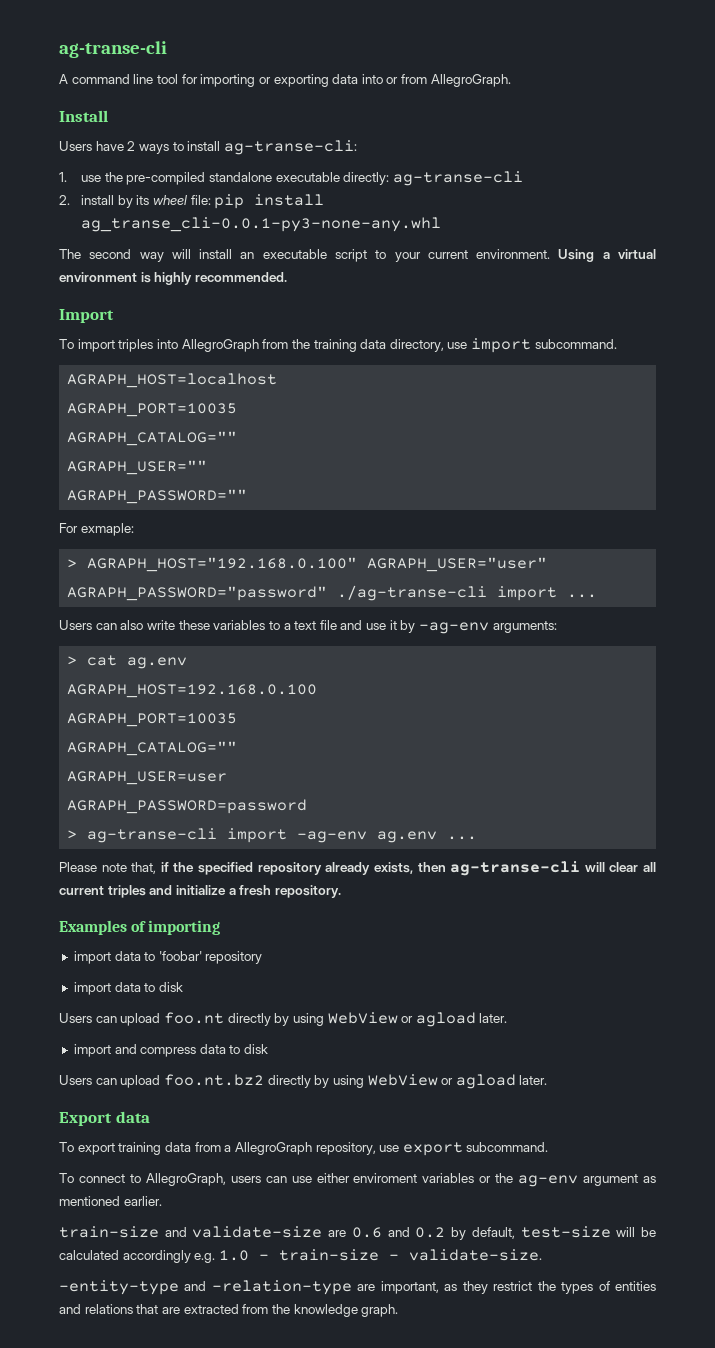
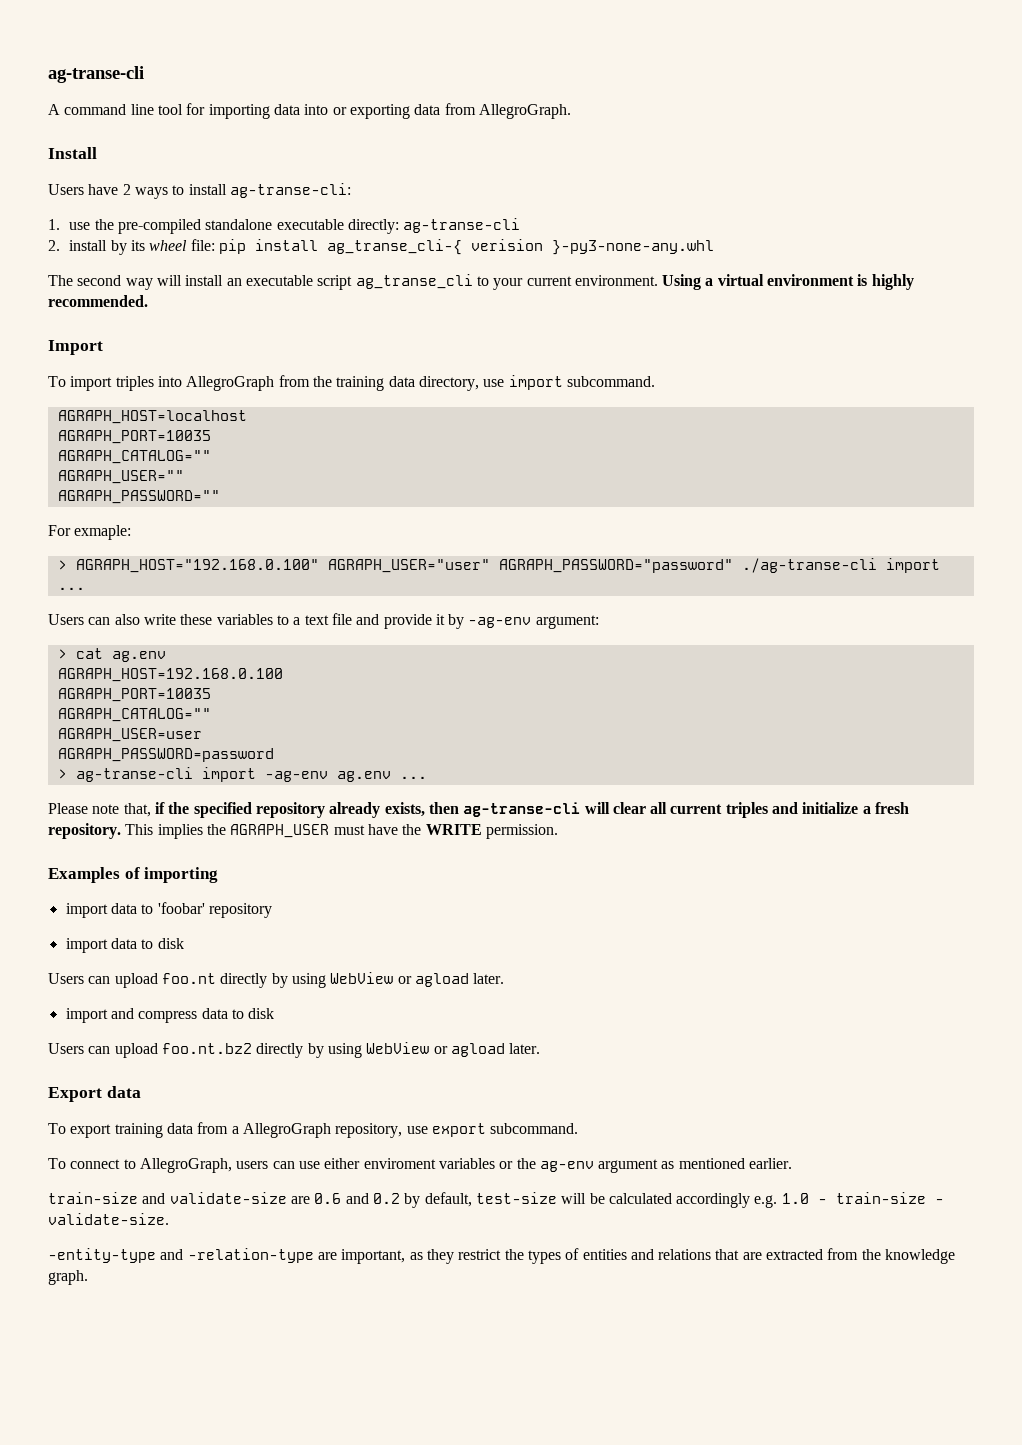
(256, 80) none -> [273,104,329,115] data into
[361,74,399,84] into or -> (441, 109) none
[81,217,442,232] ag_transe_cli-0.0.1-py3-none-any.whl -> [327,239,715,255] ag_transe_cli-{ verision }-py3-none-any.whl
(367, 255) none -> [355,274,473,289] ag_transe_cli
[366,623,387,630] use -> [383,614,432,629] provide
[492,621,557,633] arguments: -> [535,615,599,629] argument:
(341, 891) none -> [125,824,558,839] This implies the AGRAPH_USER must have the WRITE permission.

